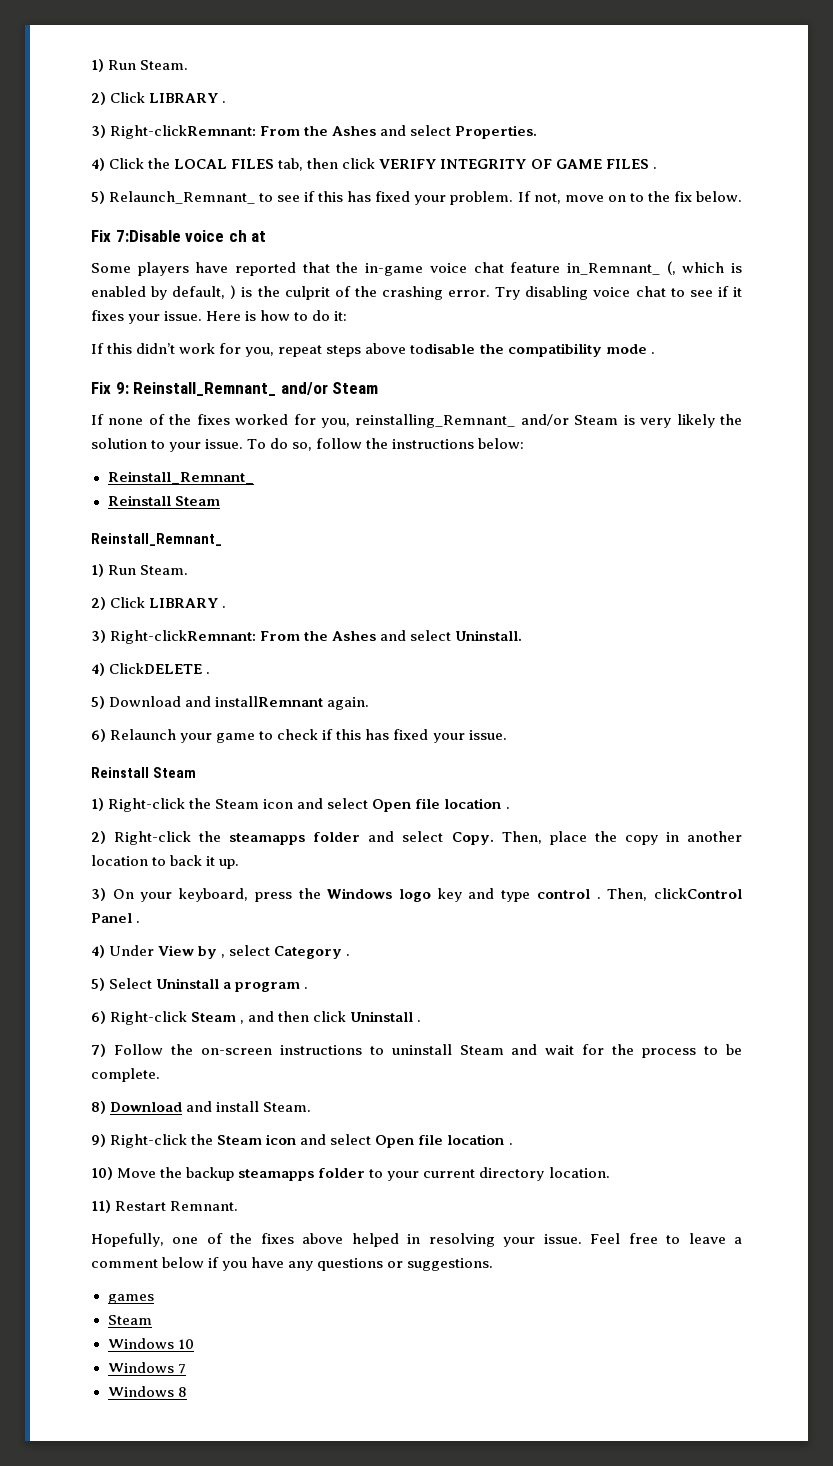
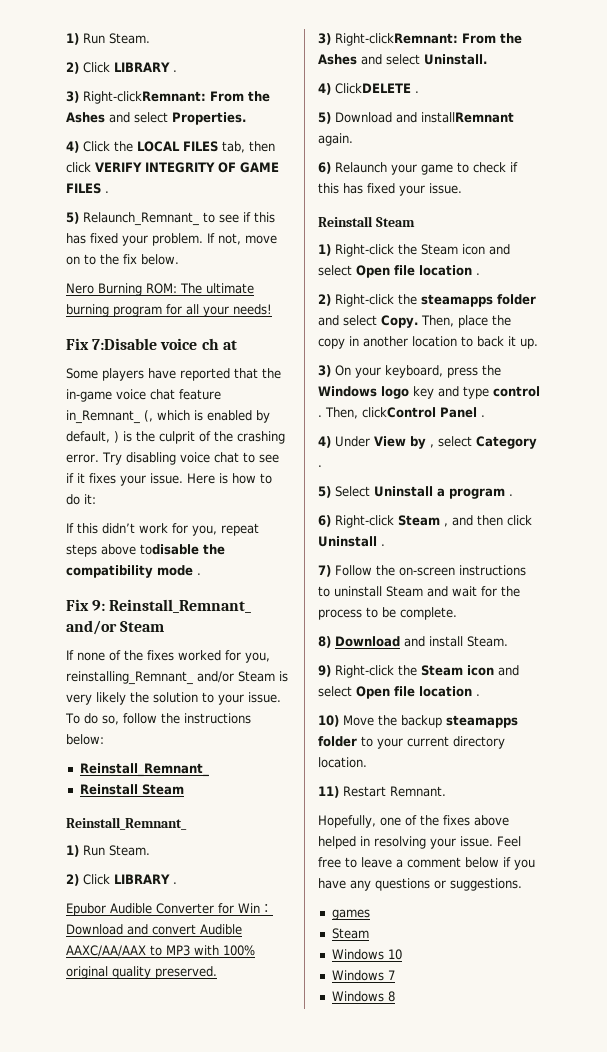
(742, 196) none -> [66,283,254,296] [66,304,272,317] // Nero Burning ROM: The ultimate burning program for all your needs!
(227, 607) none -> [66,903,273,916] [66,924,242,935] [66,945,255,957] [66,966,217,979] // Epubor Audible Converter for Win：Download and convert Audible AAXC/AA/AAX to MP3 with 100% original quality preserved.

